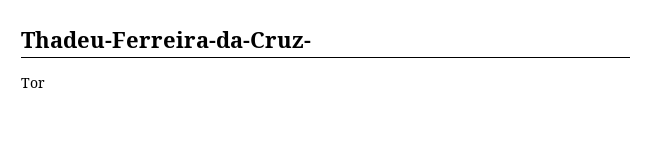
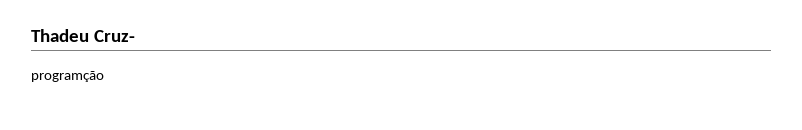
[21,31,311,48] [21,78,45,88] Thadeu-Ferreira-da-Cruz- // Tor -> [31,29,135,42] [31,71,104,82] Thadeu Cruz- // programção

